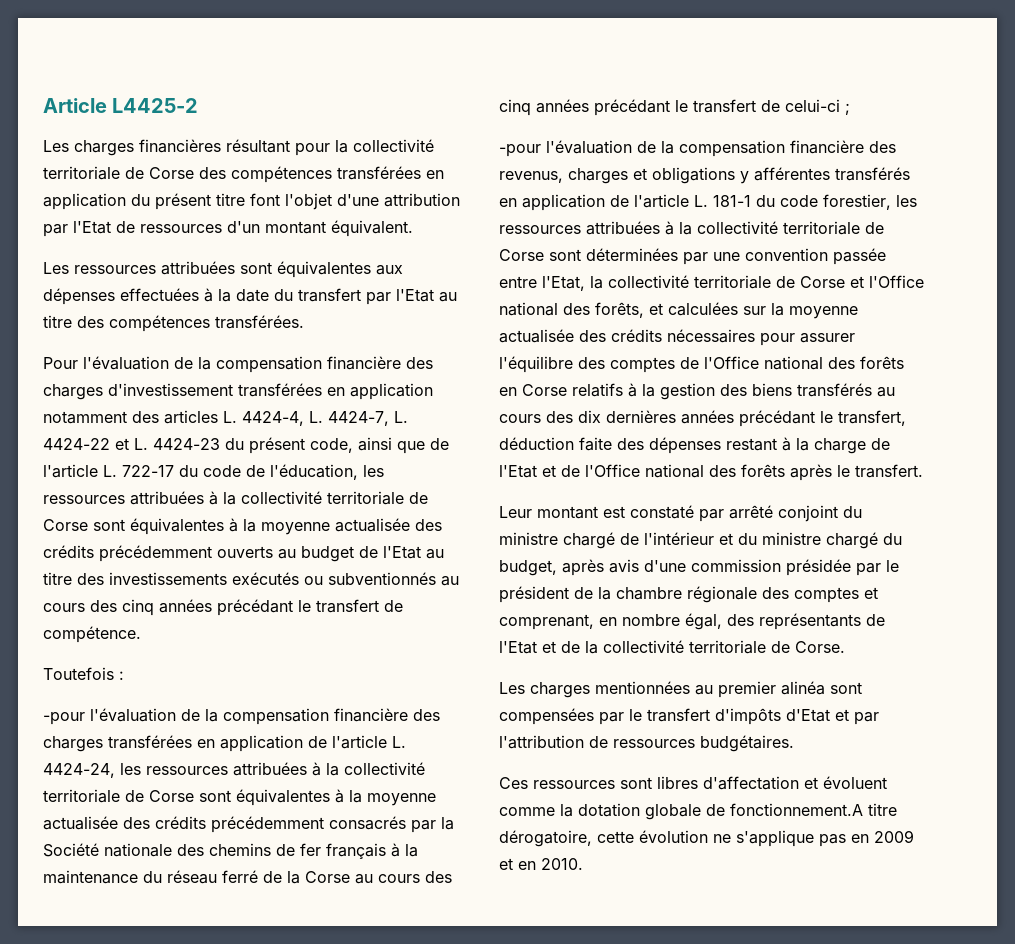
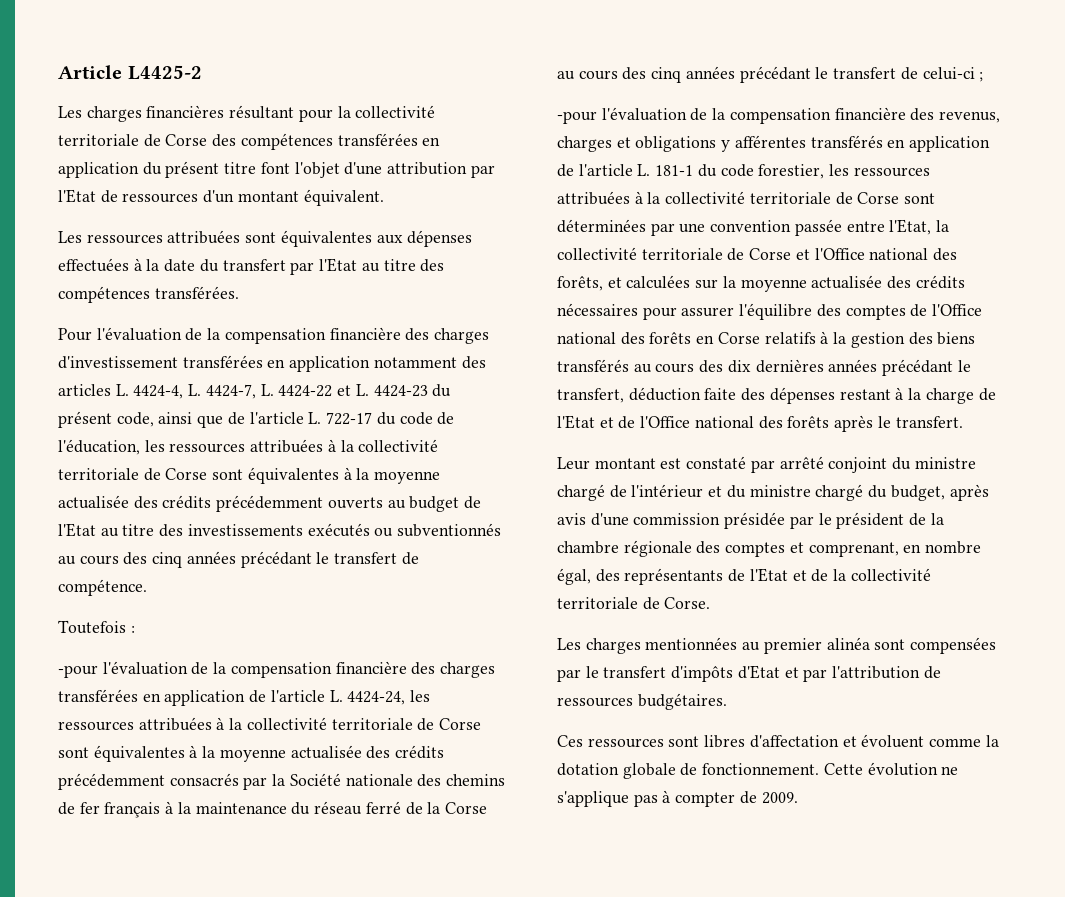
[730,803,897,816] [499,830,914,847] [499,858,583,870] fonctionnement.A titre dérogatoire, cette évolution ne s'applique pas en 2009 et en 2010. -> [702,762,959,776] [557,790,798,807] fonctionnement. Cette évolution ne s'applique pas à compter de 2009.

